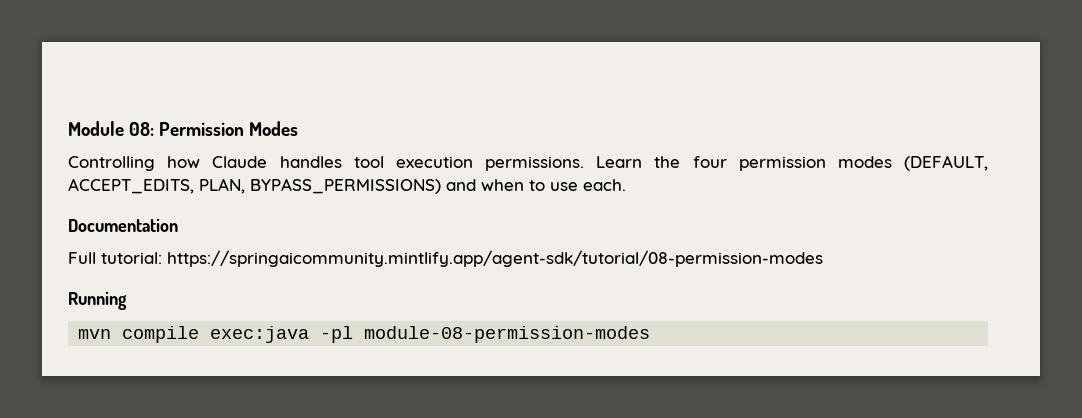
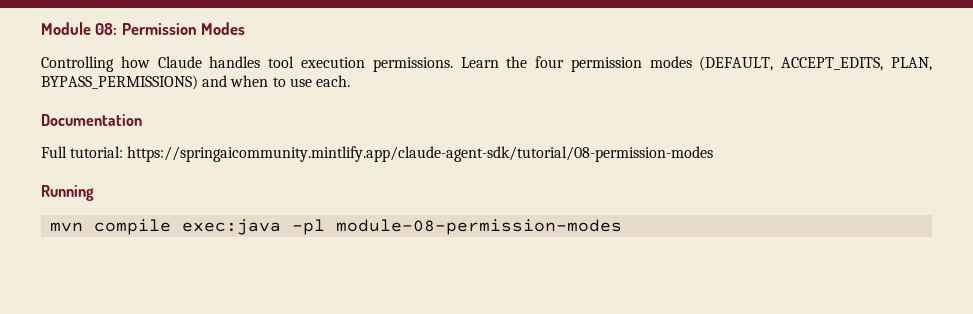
[167,250,823,267] https://springaicommunity.mintlify.app/agent-sdk/tutorial/08-permission-modes -> [127,146,714,162] https://springaicommunity.mintlify.app/claude-agent-sdk/tutorial/08-permission-modes

